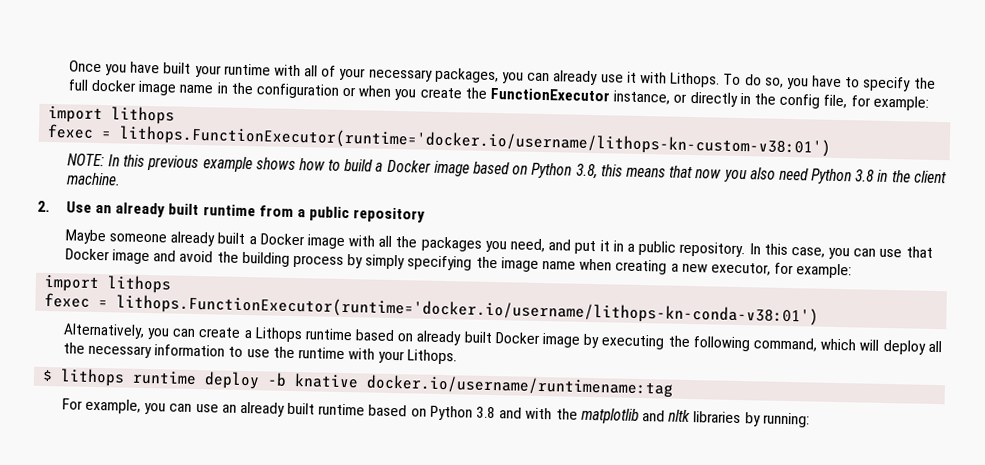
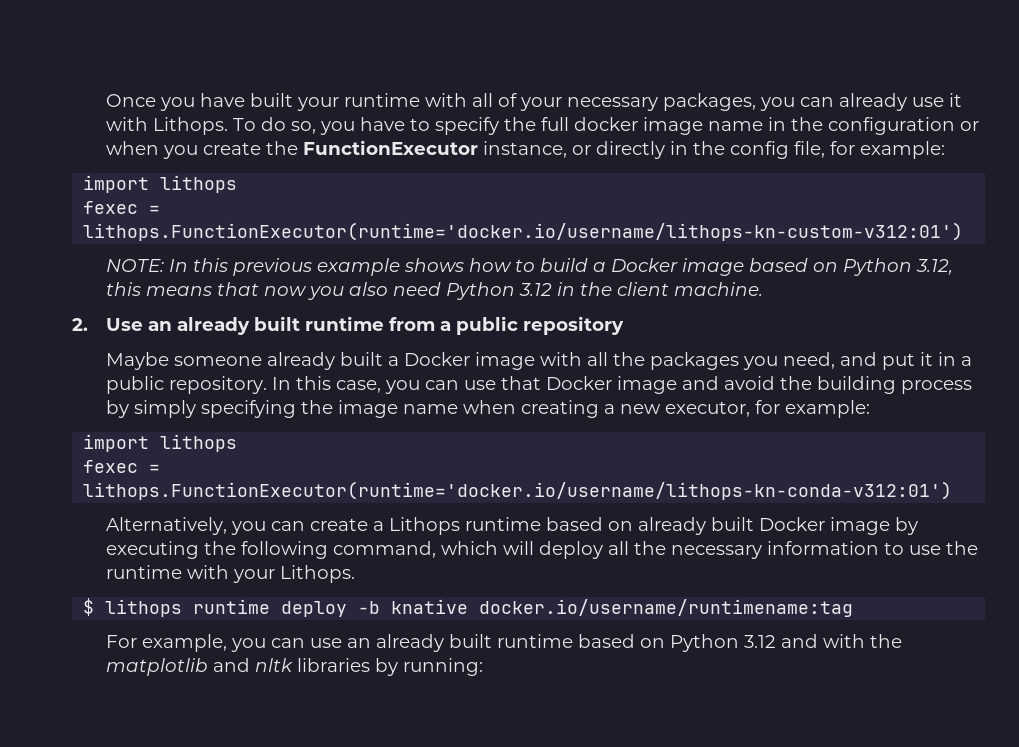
[119,125,832,157] lithops.FunctionExecutor(runtime='docker.io/username/lithops-kn-custom-v38:01') -> [83,222,964,241] lithops.FunctionExecutor(runtime='docker.io/username/lithops-kn-custom-v312:01')
[575,163,598,180] 3.8, -> [915,259,953,275] 3.12,
[855,169,876,182] 3.8 -> [518,283,552,296] 3.12
[116,294,820,326] lithops.FunctionExecutor(runtime='docker.io/username/lithops-kn-conda-v38:01') -> [83,481,953,500] lithops.FunctionExecutor(runtime='docker.io/username/lithops-kn-conda-v312:01')
[476,406,497,419] 3.8 -> [743,635,776,648] 3.12

